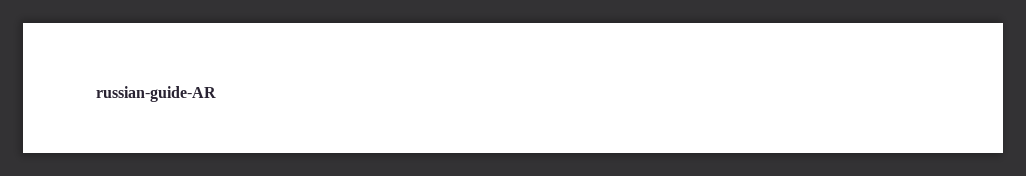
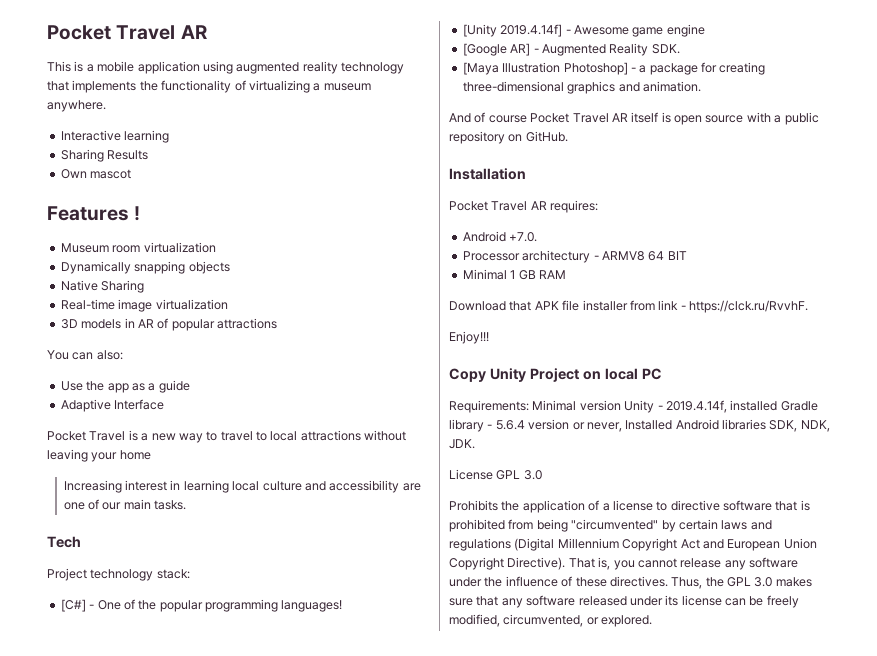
[96,86,216,102] russian-guide-AR -> [47,25,207,40] [47,61,404,74] [47,80,371,93] [47,100,106,112] [60,130,170,143] [60,149,149,162] [60,169,132,179] [47,206,141,221] [60,242,216,253] [60,261,230,274] [60,280,145,293] [60,299,228,312] [60,318,277,331] [47,350,123,360] [60,380,190,393] [60,399,165,412] [47,430,407,443] [47,449,151,462] [63,480,421,493] [63,499,187,510] [47,536,81,548] [47,568,190,581] [60,599,343,612] [462,24,705,37] [462,43,680,56] [462,62,766,75] [462,81,701,94] [449,112,819,125] [449,131,568,144] [449,168,526,180] [449,200,599,213] [462,231,538,242] [462,250,687,263] [462,269,566,280] [449,300,808,313] [449,331,489,344] [449,368,662,382] [449,400,818,413] [449,419,830,432] [449,439,475,449] [449,469,542,480] [449,500,810,513] [449,519,772,532] [449,538,817,551] [449,557,798,570] [449,576,812,589] [449,595,799,608] [449,614,653,627] Pocket Travel AR // This is a mobile application using augmented reality technology that implements the functionality of virtualizing a museum anywhere. // Interactive learning // Sharing Results // Own mascot // Features ! // Museum room virtualization // Dynamically snapping objects // Native Sharing // Real-time image virtualization // 3D models in AR of popular attractions // You can also: // Use the app as a guide // Adaptive Interface // Pocket Travel is a new way to travel to local attractions without leaving your home // Increasing interest in learning local culture and accessibility are one of our main tasks. // Tech // Project technology stack: // [С#] - One of the popular programming languages! // [Unity 2019.4.14f] - Awesome game engine // [Google AR] - Augmented Reality SDK. // [Maya Illustration Photoshop] - a package for creating three-dimensional graphics and animation. // And of course Pocket Travel AR itself is open source with a public repository on GitHub. // Installation // Pocket Travel AR requires: // Android +7.0. // Processor architectury - ARMV8 64 BIT // Minimal 1 GB RAM // Download that APK file installer from link - https://clck.ru/RvvhF. // Enjoy!!! // Copy Unity Project on local PC // Requirements: Minimal version Unity - 2019.4.14f, installed Gradle library - 5.6.4 version or never, Installed Android libraries SDK, NDK, JDK. // License GPL 3.0 // Prohibits the application of a license to directive software that is prohibited from being "circumvented" by certain laws and regulations (Digital Millennium Copyright Act and European Union Copyright Directive). That is, you cannot release any software under the influence of these directives. Thus, the GPL 3.0 makes sure that any software released under its license can be freely modified, circumvented, or explored.

